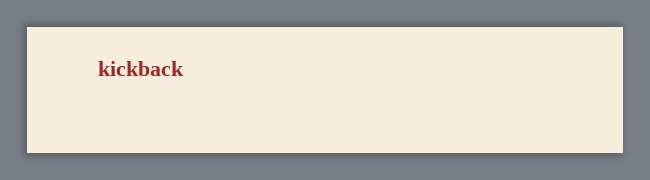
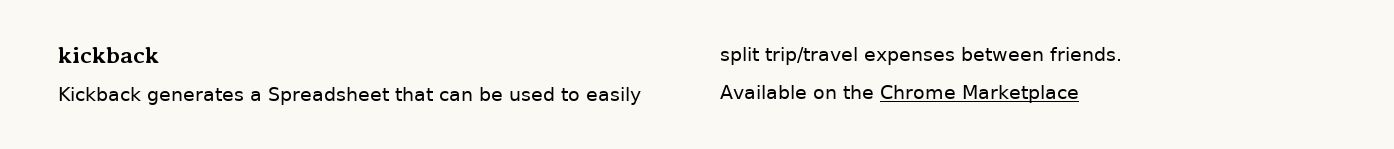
(184, 68) none -> [58,87,641,105] [720,47,1122,65] [720,85,1079,103] // Kickback generates a Spreadsheet that can be used to easily split trip/travel expenses between friends. // Available on the Chrome Marketplace

